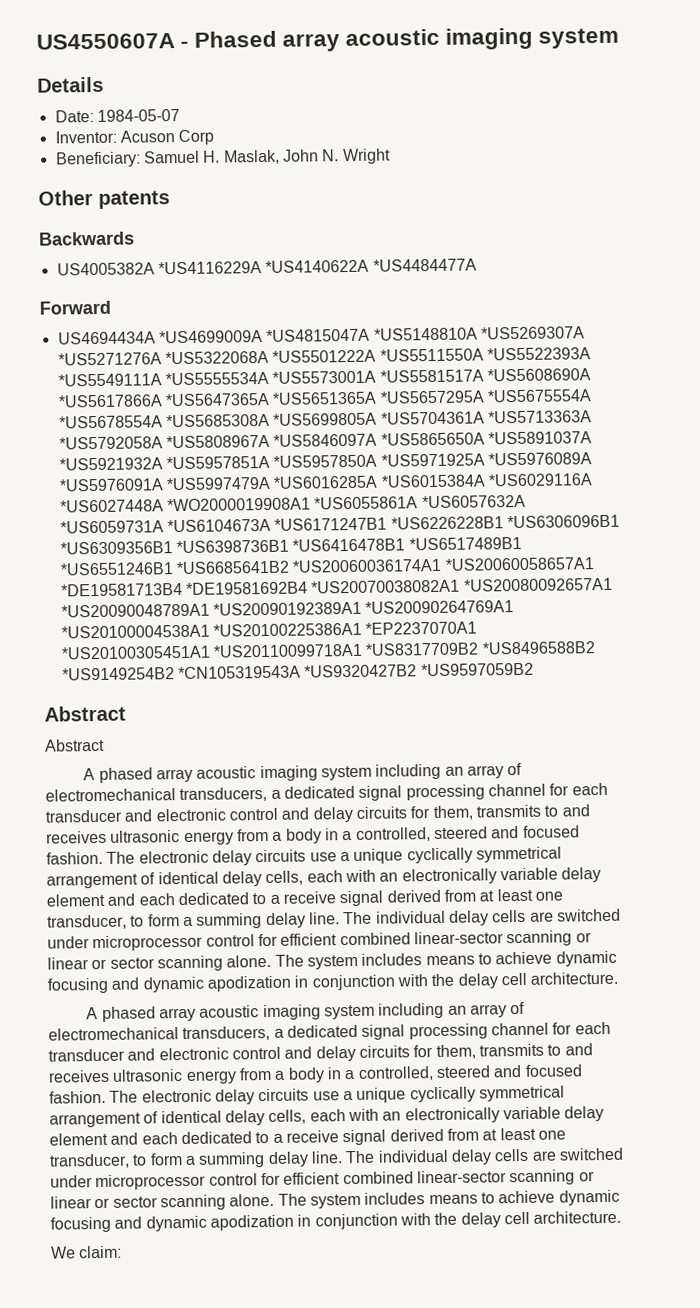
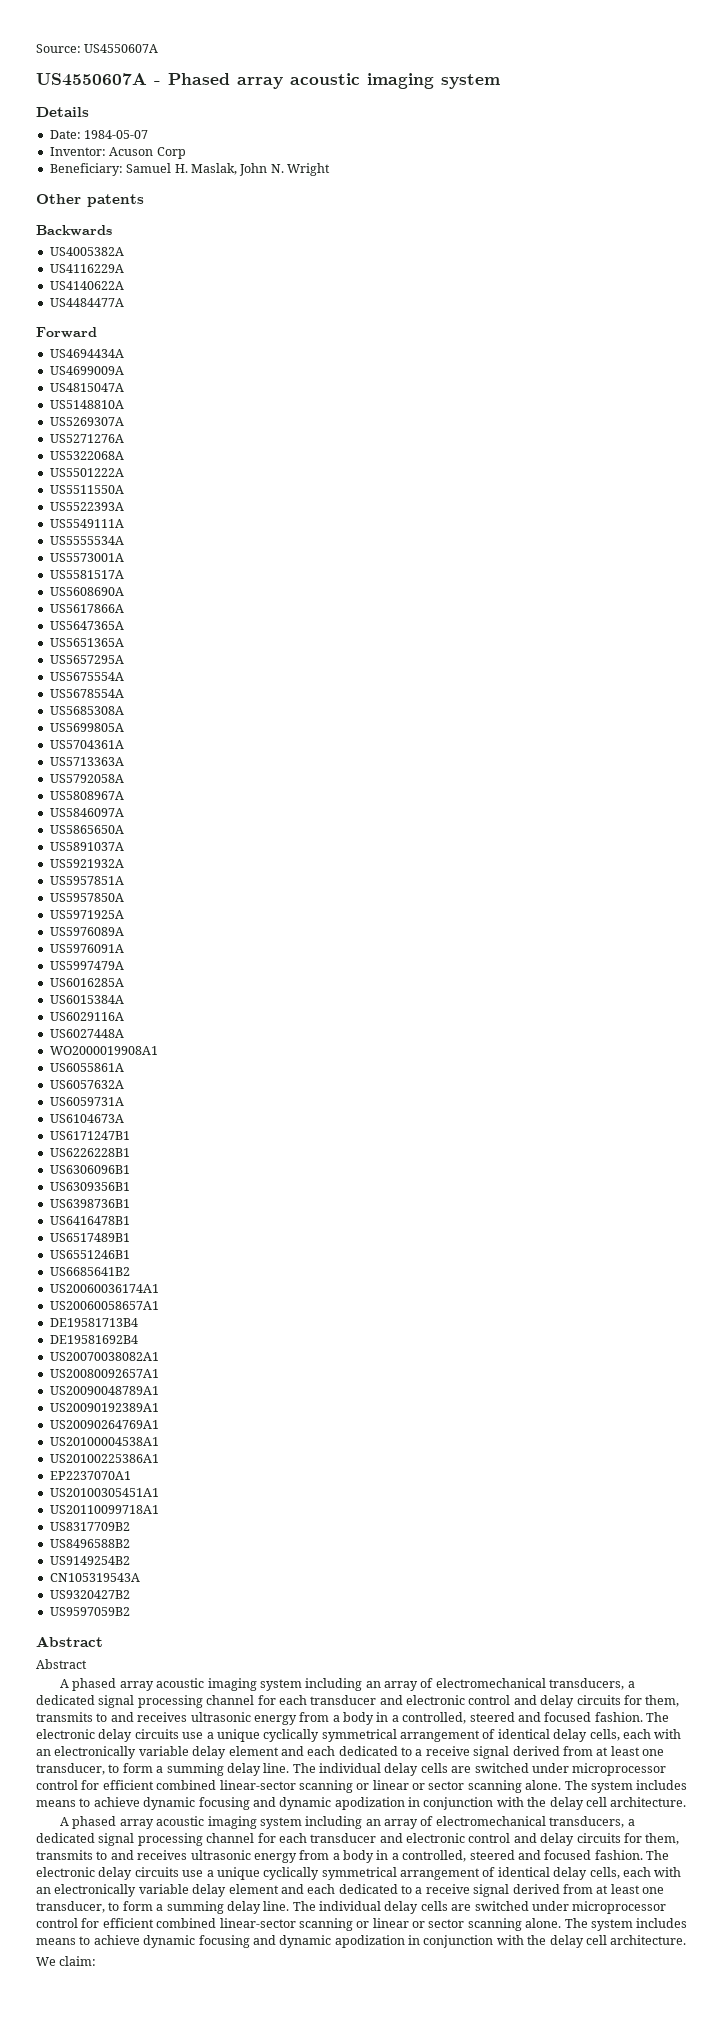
(36, 41) none -> [36,44,159,53] Source: US4550607A //
[157,258,477,275] *US4116229A *US4140622A *US4484477A -> [49,264,124,273] [49,281,124,290] [49,298,124,307] // US4116229A // US4140622A // US4484477A
[158,326,585,344] [57,347,591,366] [57,368,591,387] [57,389,592,408] [58,410,592,429] [58,431,592,450] [58,452,592,471] [58,473,593,492] [59,494,526,513] [59,514,620,534] [59,536,522,555] [59,557,595,576] [60,577,613,597] [60,600,515,618] [60,621,478,639] [60,641,596,660] [61,662,534,681] *US4699009A *US4815047A *US5148810A *US5269307A *US5271276A *US5322068A *US5501222A *US5511550A *US5522393A *US5549111A *US5555534A *US5573001A *US5581517A *US5608690A *US5617866A *US5647365A *US5651365A *US5657295A *US5675554A *US5678554A *US5685308A *US5699805A *US5704361A *US5713363A *US5792058A *US5808967A *US5846097A *US5865650A *US5891037A *US5921932A *US5957851A *US5957850A *US5971925A *US5976089A *US5976091A *US5997479A *US6016285A *US6015384A *US6029116A *US6027448A *WO2000019908A1 *US6055861A *US6057632A *US6059731A *US6104673A *US6171247B1 *US6226228B1 *US6306096B1 *US6309356B1 *US6398736B1 *US6416478B1 *US6517489B1 *US6551246B1 *US6685641B2 *US20060036174A1 *US20060058657A1 *DE19581713B4 *DE19581692B4 *US20070038082A1 *US20080092657A1 *US20090048789A1 *US20090192389A1 *US20090264769A1 *US20100004538A1 *US20100225386A1 *EP2237070A1 *US20100305451A1 *US20110099718A1 *US8317709B2 *US8496588B2 *US9149254B2 *CN105319543A *US9320427B2 *US9597059B2 -> [49,366,124,375] [49,383,124,392] [49,400,124,409] [49,417,124,426] [49,434,124,443] [49,451,124,460] [49,468,124,477] [49,485,124,494] [49,502,124,511] [49,519,124,528] [49,536,124,545] [49,553,124,562] [49,570,124,579] [49,587,124,596] [49,604,124,613] [49,621,124,630] [49,638,124,647] [49,655,124,664] [49,672,124,681] [49,689,124,698] [49,706,124,715] [49,723,124,732] [49,740,124,749] [49,757,124,766] [49,774,124,783] [49,791,124,800] [49,808,124,817] [49,825,124,834] [49,842,124,851] [49,859,124,868] [49,876,124,885] [49,893,124,902] [49,910,124,919] [49,927,124,936] [49,944,124,953] [49,961,124,970] [49,978,124,987] [49,995,124,1004] [49,1012,124,1021] [49,1029,124,1038] [49,1046,158,1055] [49,1063,124,1072] [49,1080,124,1089] [49,1097,124,1106] [49,1114,124,1123] [49,1131,130,1140] [49,1148,130,1157] [49,1165,130,1174] [49,1182,130,1191] [49,1199,130,1208] [49,1216,130,1225] [49,1233,130,1242] [49,1250,130,1259] [49,1267,130,1276] [49,1284,159,1293] [49,1301,159,1310] [49,1318,138,1327] [49,1335,138,1344] [49,1352,159,1361] [49,1369,159,1378] [49,1386,159,1395] [49,1403,159,1412] [49,1420,159,1429] [49,1437,159,1446] [49,1454,159,1463] [49,1471,131,1480] [49,1488,159,1497] [49,1505,159,1514] [49,1522,130,1531] [49,1539,130,1548] [49,1556,130,1565] [49,1573,140,1582] [49,1590,130,1599] [49,1607,130,1616] // US4699009A // US4815047A // US5148810A // US5269307A // US5271276A // US5322068A // US5501222A // US5511550A // US5522393A // US5549111A // US5555534A // US5573001A // US5581517A // US5608690A // US5617866A // US5647365A // US5651365A // US5657295A // US5675554A // US5678554A // US5685308A // US5699805A // US5704361A // US5713363A // US5792058A // US5808967A // US5846097A // US5865650A // US5891037A // US5921932A // US5957851A // US5957850A // US5971925A // US5976089A // US5976091A // US5997479A // US6016285A // US6015384A // US6029116A // US6027448A // WO2000019908A1 // US6055861A // US6057632A // US6059731A // US6104673A // US6171247B1 // US6226228B1 // US6306096B1 // US6309356B1 // US6398736B1 // US6416478B1 // US6517489B1 // US6551246B1 // US6685641B2 // US20060036174A1 // US20060058657A1 // DE19581713B4 // DE19581692B4 // US20070038082A1 // US20080092657A1 // US20090048789A1 // US20090192389A1 // US20090264769A1 // US20100004538A1 // US20100225386A1 // EP2237070A1 // US20100305451A1 // US20110099718A1 // US8317709B2 // US8496588B2 // US9149254B2 // CN105319543A // US9320427B2 // US9597059B2

